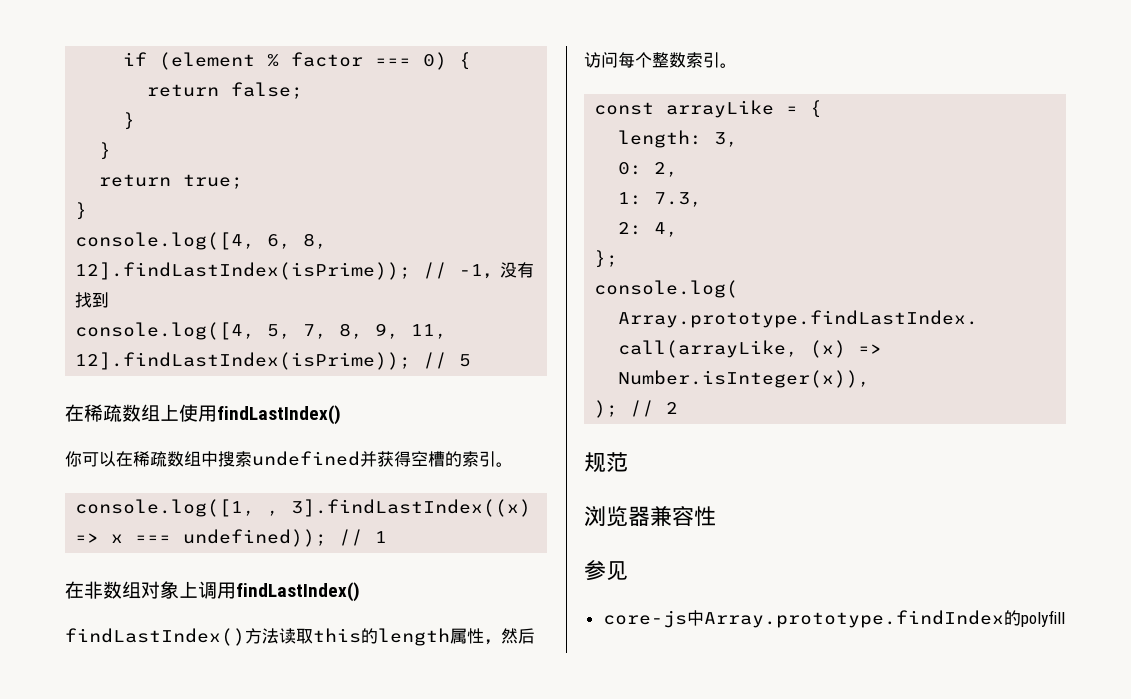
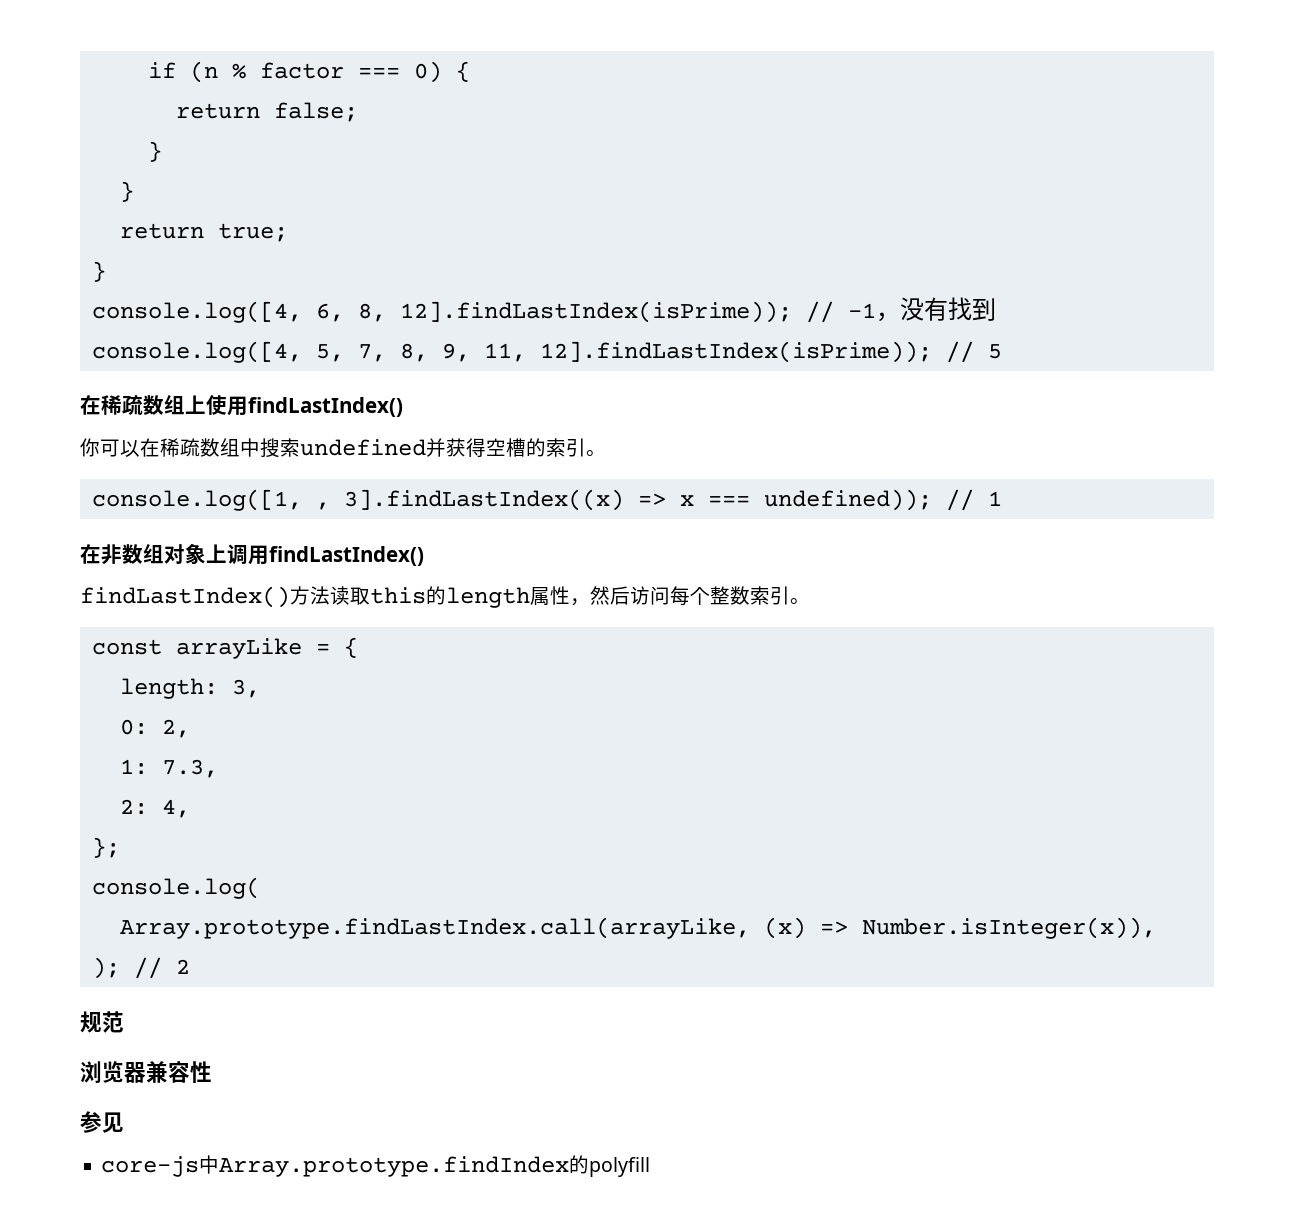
[159,52,256,70] (element -> [189,61,218,83] (n

